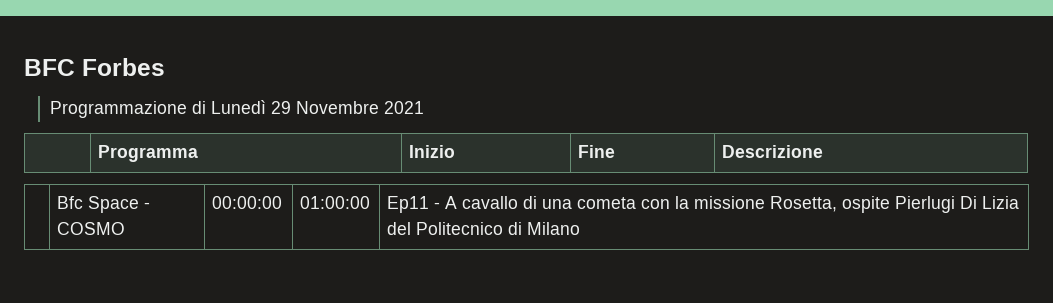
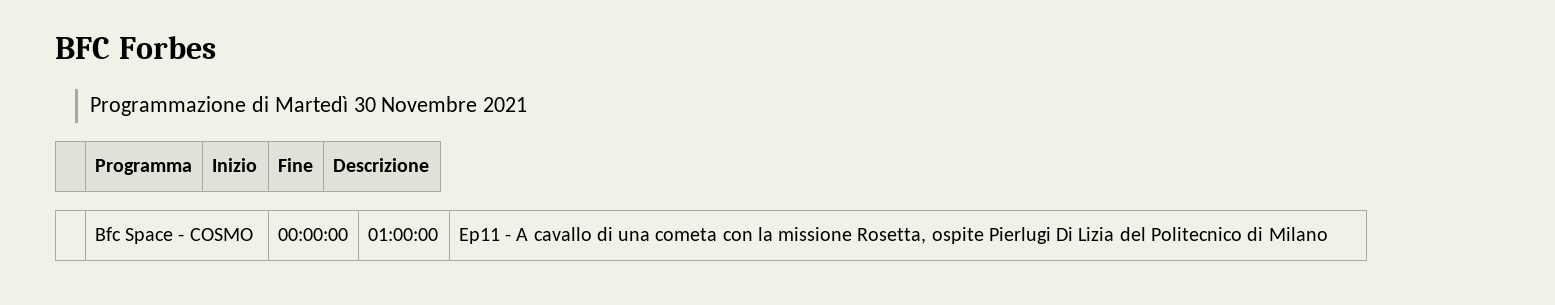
[210,100,291,114] Lunedì 29 -> [274,96,376,112] Martedì 30

